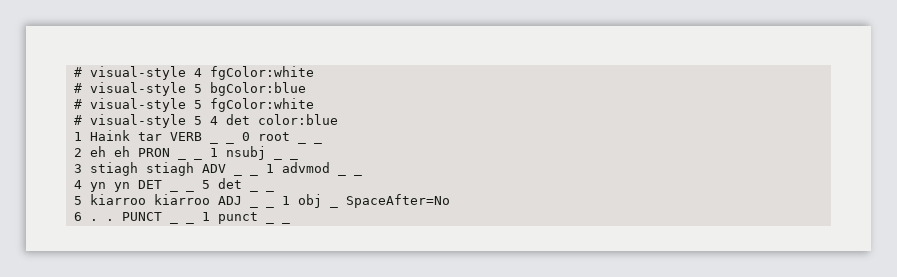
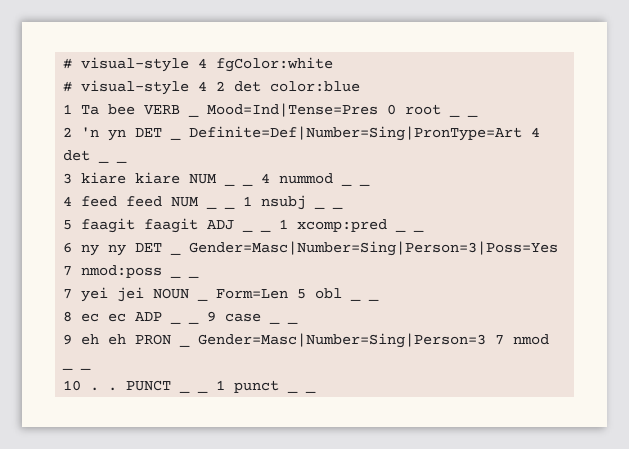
[193,82,306,96] [73,98,314,112] [73,114,218,128] 5 bgColor:blue // # visual-style 5 fgColor:white // # visual-style 5 4 -> [198,81,226,91] 4 2
[89,130,162,141] Haink tar -> [81,104,136,115] Ta bee
[225,141,234,144] _ -> [207,103,379,117] Mood=Ind|Tense=Pres
[89,146,170,157] eh eh PRON -> [81,127,163,141] [170,126,541,141] [63,150,128,163] [63,172,254,186] [261,173,371,186] [63,196,200,207] 'n yn DET _ Definite=Def|Number=Sing|PronType=Art 4 det _ _ // 3 kiare kiare NUM _ _ 4 nummod _ _ // 4 feed feed NUM
[73,162,226,176] [233,173,258,176] [265,162,330,173] [337,173,362,176] [73,180,162,192] [169,189,194,192] [201,178,242,189] [249,189,274,192] [73,194,242,205] [249,205,274,208] [281,194,450,208] [73,212,82,221] 3 stiagh stiagh ADV _ _ 1 advmod _ _ // 4 yn yn DET _ _ 5 det _ _ // 5 kiarroo kiarroo ADJ _ _ 1 obj _ SpaceAfter=No // 6 -> [63,218,272,233] [279,219,425,232] [63,242,163,256] [170,241,559,256] [63,265,200,278] [63,287,380,302] [63,311,163,322] [170,311,299,324] [63,333,550,348] [62,367,92,370] [63,380,82,391] 5 faagit faagit ADJ _ _ 1 xcomp:pred _ _ // 6 ny ny DET _ Gender=Masc|Number=Sing|Person=3|Poss=Yes 7 nmod:poss _ _ // 7 yei jei NOUN _ Form=Len 5 obl _ _ // 8 ec ec ADP _ _ 9 case _ _ // 9 eh eh PRON _ Gender=Masc|Number=Sing|Person=3 7 nmod _ _ // 10

